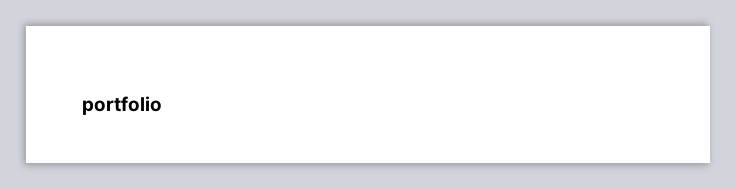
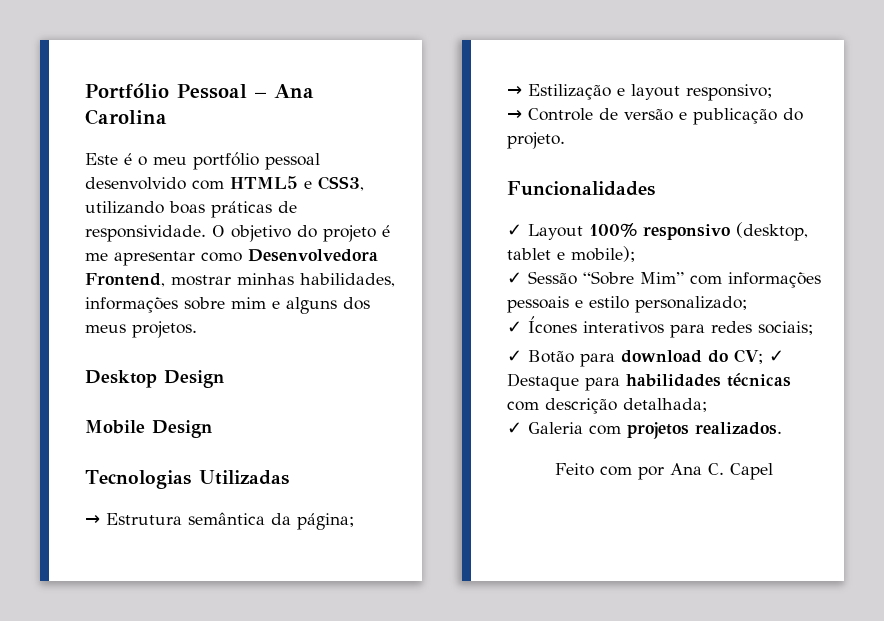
[82,96,162,115] portfolio -> [85,83,314,99] [85,109,167,125] [85,152,320,170] [85,176,364,191] [85,201,297,218] [85,225,390,242] [85,249,378,266] [85,273,395,287] [85,297,370,314] [85,321,197,338] [85,370,224,388] [85,420,212,438] [85,470,289,489] [85,512,354,530] [507,84,772,101] [507,108,803,125] [507,132,565,149] [507,181,655,196] [507,222,808,241] [507,246,635,262] [507,271,821,288] [507,296,747,313] [507,316,813,338] [507,349,784,367] [507,373,791,391] [507,398,707,414] [507,422,782,439] [555,463,773,480] Portfólio Pessoal – Ana Carolina // Este é o meu portfólio pessoal desenvolvido com HTML5 e CSS3, utilizando boas práticas de responsividade. O objetivo do projeto é me apresentar como Desenvolvedora Frontend, mostrar minhas habilidades, informações sobre mim e alguns dos meus projetos. // Desktop Design // Mobile Design // Tecnologias Utilizadas // → Estrutura semântica da página; // → Estilização e layout responsivo; // → Controle de versão e publicação do projeto. // Funcionalidades // ✓ Layout 100% responsivo (desktop, tablet e mobile); // ✓ Sessão “Sobre Mim” com informações pessoais e estilo personalizado; // ✓ Ícones interativos para redes sociais; // ✓ Botão para download do CV; ✓ Destaque para habilidades técnicas com descrição detalhada; // ✓ Galeria com projetos realizados. // Feito com por Ana C. Capel

